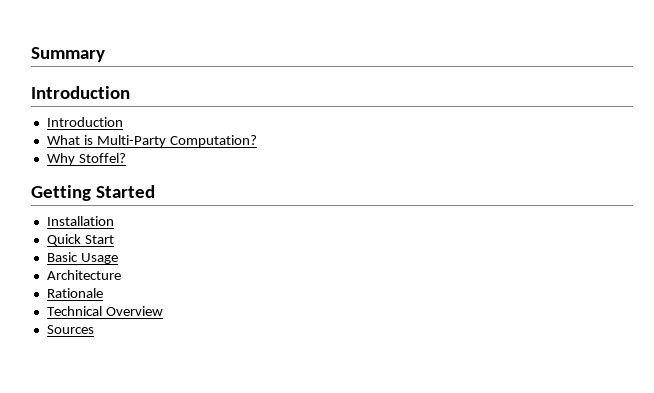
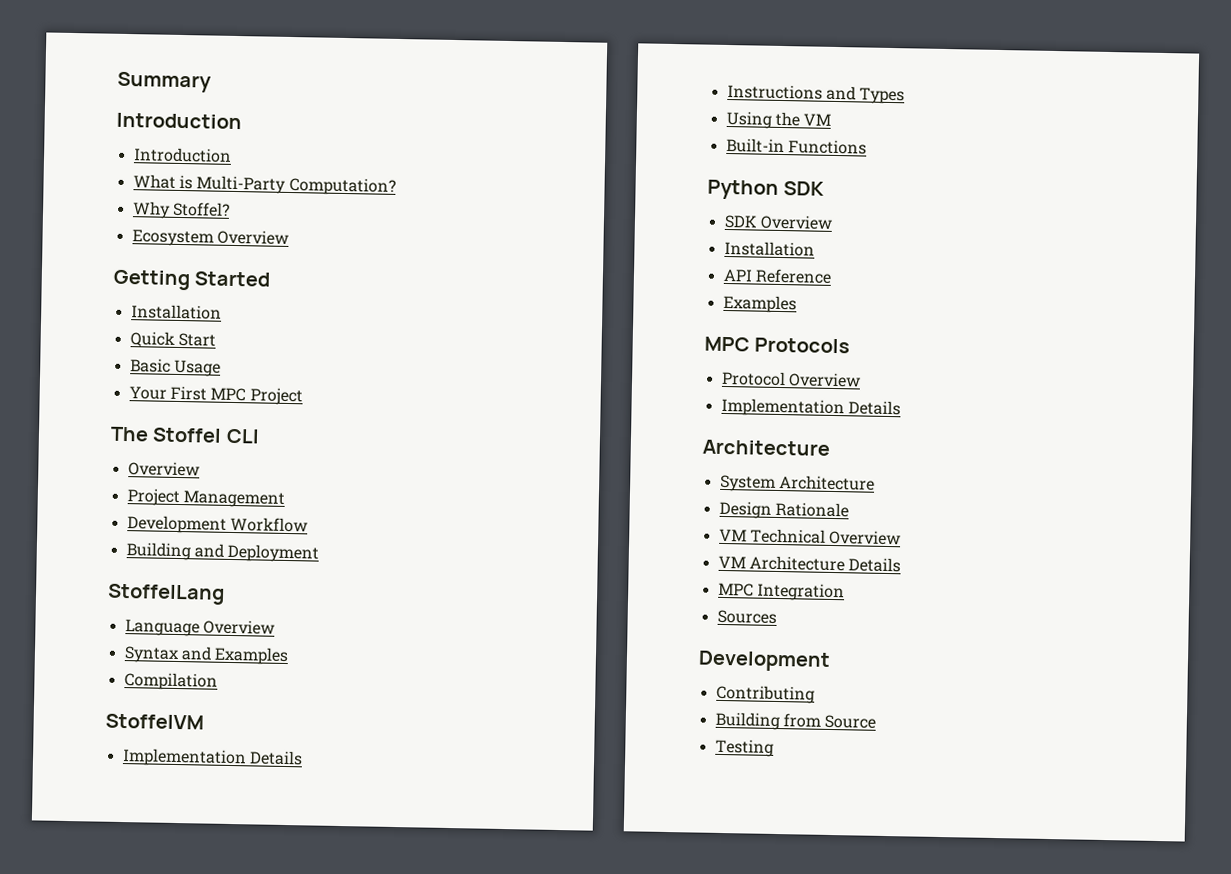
(126, 158) none -> [131,229,289,247] // Ecosystem Overview
[46,270,121,280] Architecture // -> [128,385,303,406] [110,426,260,444] [127,461,200,477] [126,488,285,508] [126,515,308,534] [125,542,320,563] [107,583,225,605] [124,619,275,637] [123,646,290,666] [123,672,218,691] [105,713,204,730] [121,748,303,768] [726,83,906,105] [725,110,832,129] [725,137,867,155] [707,179,825,200] [723,214,833,230] [723,240,815,257] [722,268,832,284] [722,294,797,314] [704,336,851,354] [720,370,861,388] [720,397,901,418] [702,439,830,456] [719,474,875,492] [718,500,772,519] Your First MPC Project // The Stoffel CLI // Overview // Project Management // Development Workflow // Building and Deployment // StoffelLang // Language Overview // Syntax and Examples // Compilation // StoffelVM // Implementation Details // Instructions and Types // Using the VM // Built-in Functions // Python SDK // SDK Overview // Installation // API Reference // Examples // MPC Protocols // Protocol Overview // Implementation Details // Architecture // System Architecture // Design
(103, 293) none -> [718,528,747,542] VM
[46,325,94,334] Sources -> [717,555,902,573] [717,582,845,602] [716,609,777,624] [698,650,831,672] [715,684,815,704] [714,711,877,731] [714,738,774,757] VM Architecture Details // MPC Integration // Sources // Development // Contributing // Building from Source // Testing

